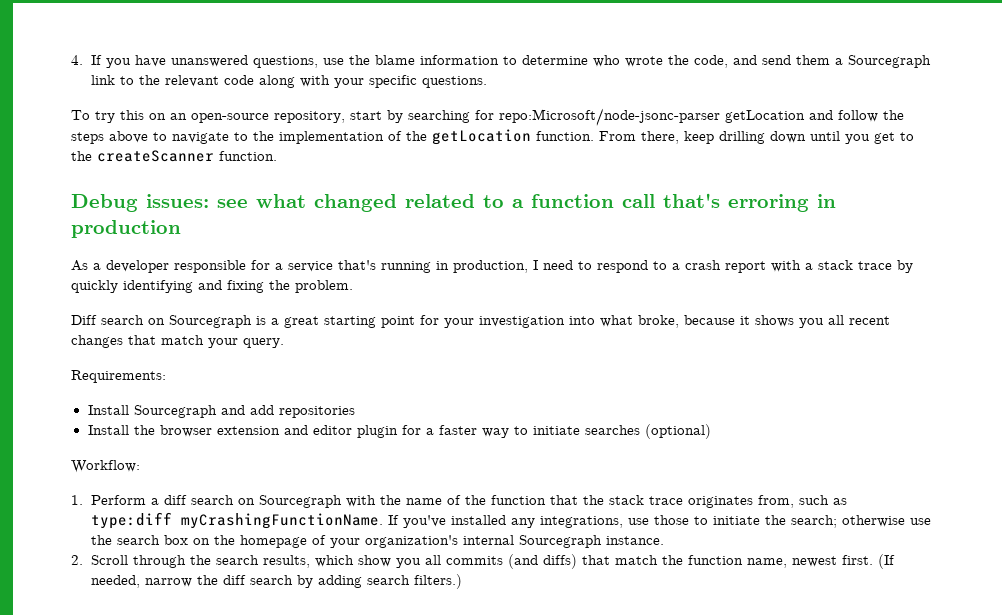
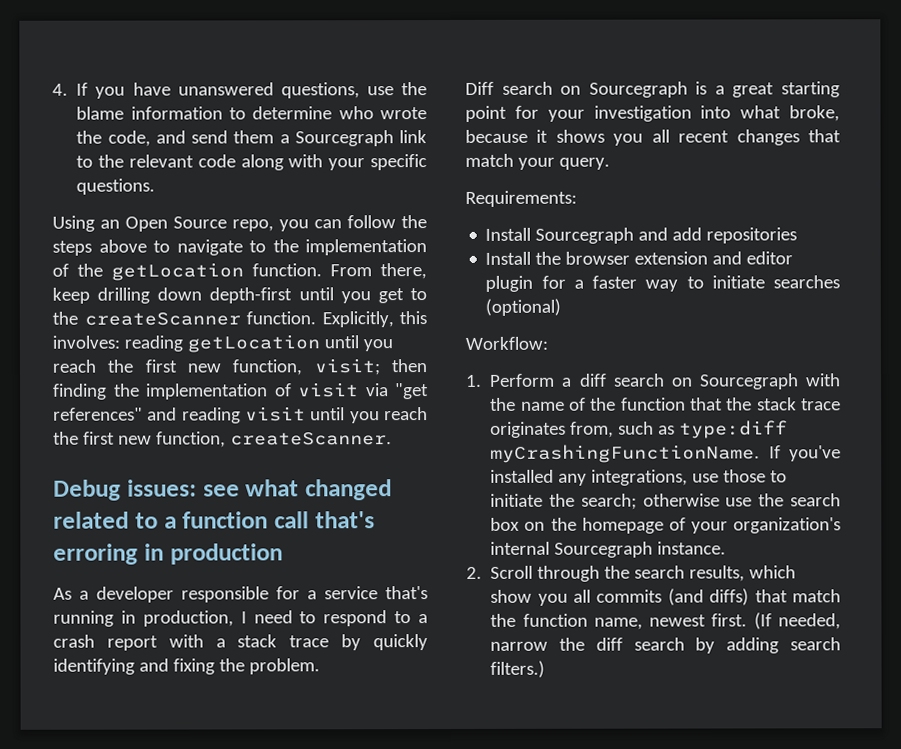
[71,108,833,126] To try this on an open-source repository, start by searching for repo:Microsoft/node-jsonc-parser getLocation and -> [52,215,342,232] Using an Open Source repo, you can
(806, 137) none -> [209,287,293,304] depth-first
(277, 156) none -> [321,311,427,328] [52,334,393,353] [52,358,427,376] [53,382,429,400] [53,406,428,424] [53,431,392,448] Explicitly, this involves: reading getLocation until you reach the first new function, visit; then finding the implementation of visit via "get references" and reading visit until you reach the first new function, createScanner.

